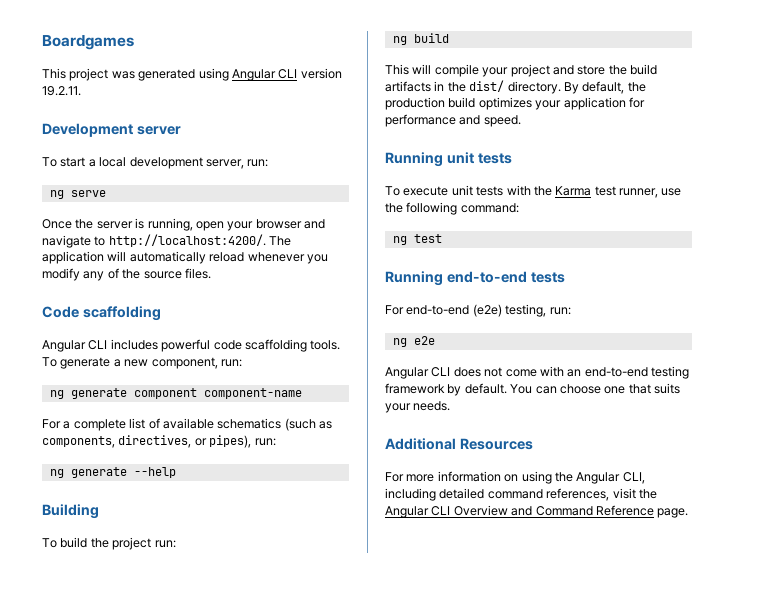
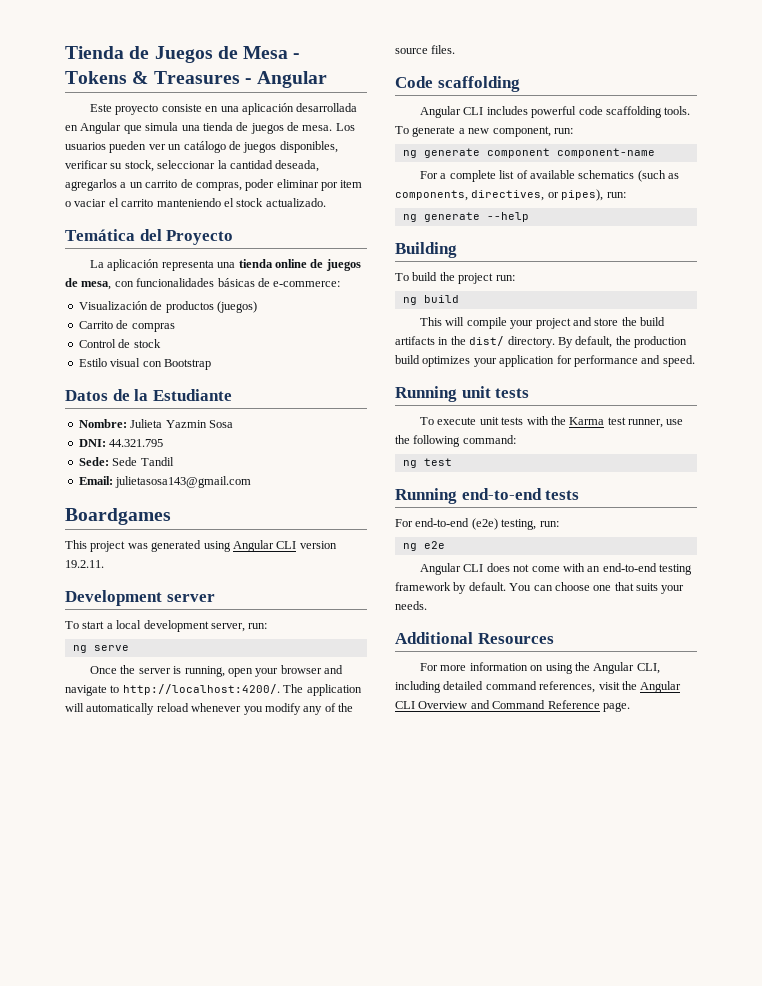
(42, 42) none -> [65,46,301,63] [65,71,328,88] [90,103,358,115] [65,122,355,134] [65,141,338,153] [65,160,320,172] [65,179,363,191] [65,198,326,207] [65,229,234,245] [90,259,361,271] [65,278,341,290] [78,301,257,313] [78,320,175,332] [78,339,161,348] [78,358,211,370] [65,389,232,401] [78,419,233,428] [78,439,164,447] [78,457,174,466] [78,476,252,488] Tienda de Juegos de Mesa - Tokens & Treasures - Angular // Este proyecto consiste en una aplicación desarrollada en Angular que simula una tienda de juegos de mesa. Los usuarios pueden ver un catálogo de juegos disponibles, verificar su stock, seleccionar la cantidad deseada, agregarlos a un carrito de compras, poder eliminar por item o vaciar el carrito manteniendo el stock actualizado. // Temática del Proyecto // La aplicación representa una tienda online de juegos de mesa, con funcionalidades básicas de e-commerce: // Visualización de productos (juegos) // Carrito de compras // Control de stock // Estilo visual con Bootstrap // Datos de la Estudiante // Nombre: Julieta Yazmin Sosa // DNI: 44.321.795 // Sede: Sede Tandil // Email: julietasosa143@gmail.com //

